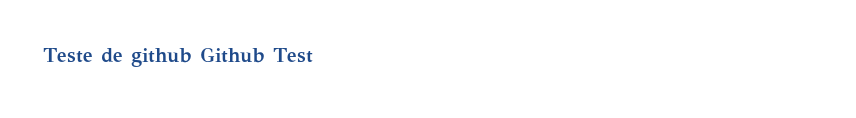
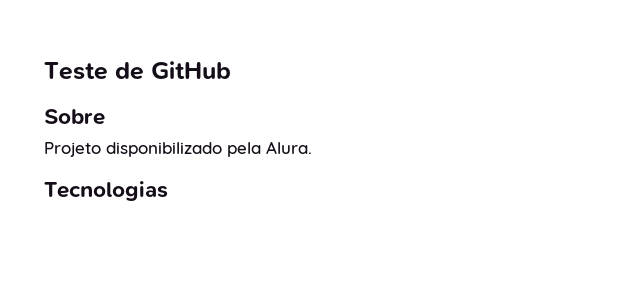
[130,47,313,67] github Github Test -> [151,61,231,79] [44,109,105,125] [44,141,312,157] [44,181,168,201] GitHub // Sobre // Projeto disponibilizado pela Alura. // Tecnologias

